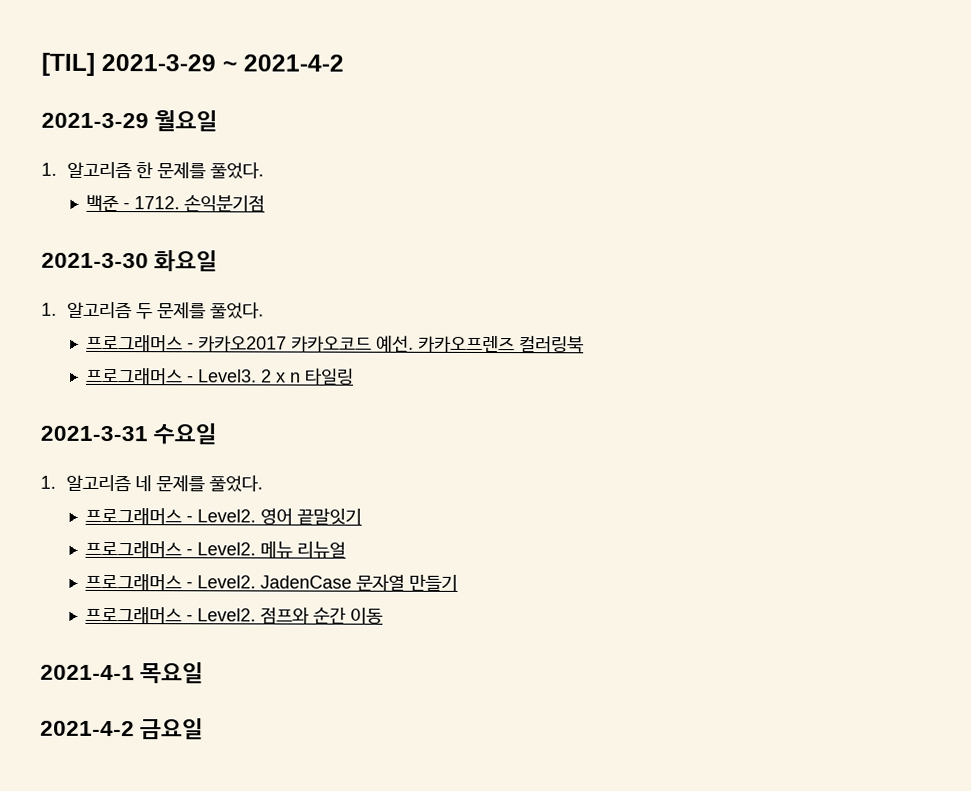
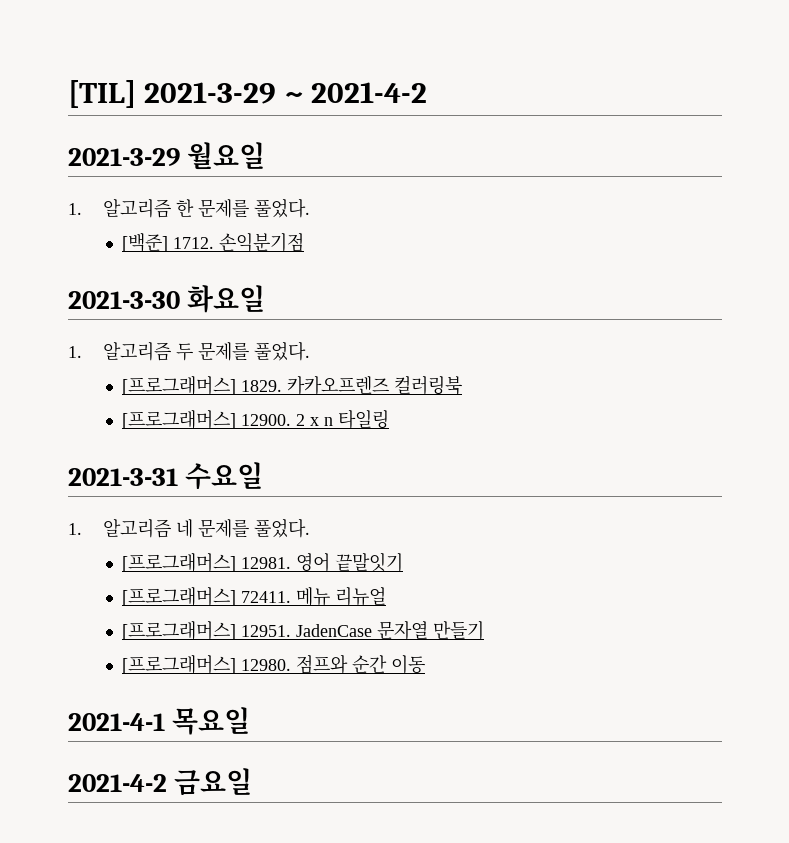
[86,194,131,212] 백준 - -> [122,233,169,252] [백준]
[86,334,415,352] 프로그래머스 - 카카오2017 카카오코드 예선. -> [122,376,283,395] [프로그래머스] 1829.
[86,367,258,385] 프로그래머스 - Level3. -> [122,410,292,429] [프로그래머스] 12900.
[85,507,257,525] 프로그래머스 - Level2. -> [122,553,292,572] [프로그래머스] 12981.
[85,540,257,558] 프로그래머스 - Level2. -> [122,587,292,606] [프로그래머스] 72411.
[85,573,257,591] 프로그래머스 - Level2. -> [122,621,292,640] [프로그래머스] 12951.
[85,606,257,624] 프로그래머스 - Level2. -> [122,655,292,674] [프로그래머스] 12980.

